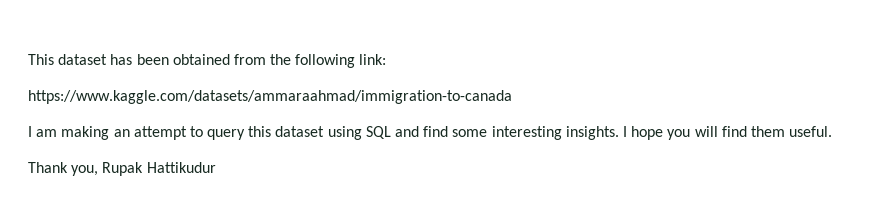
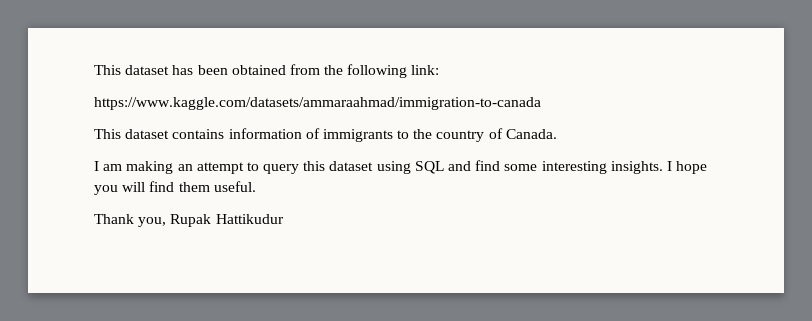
(512, 97) none -> [94,128,557,142] // This dataset contains information of immigrants to the country of Canada.

